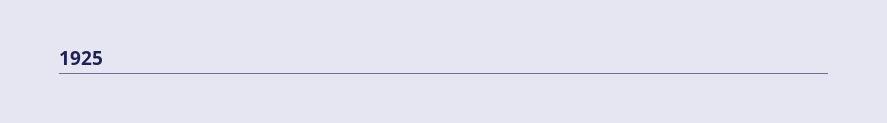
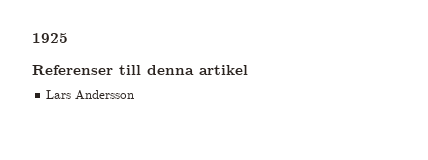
(103, 58) none -> [32,65,248,75] [46,90,135,100] // Referenser till denna artikel // Lars Andersson

